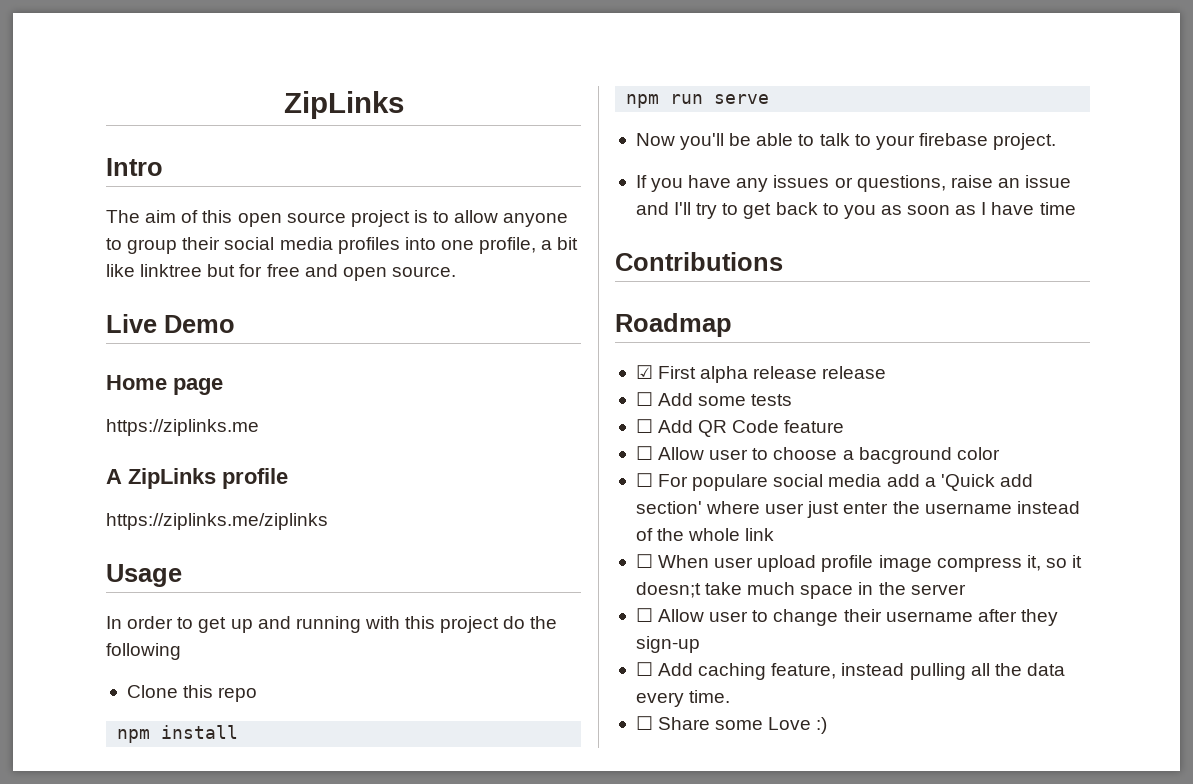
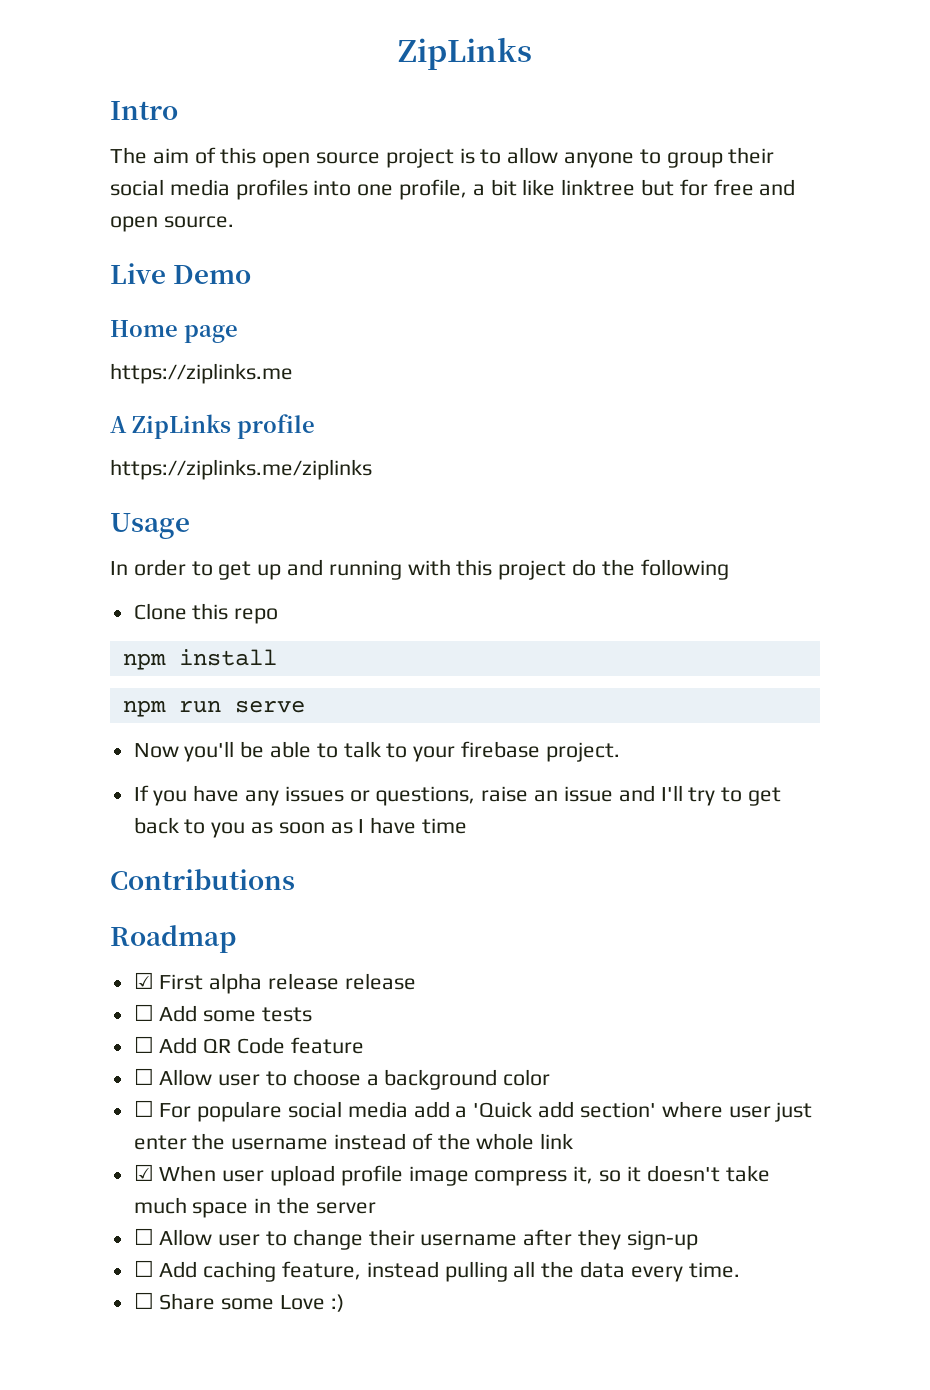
[858,447,952,464] bacground -> [384,1069,498,1090] background
[635,554,653,568] ☐ -> [133,1164,154,1181] ☑
[635,582,701,598] doesn;t -> [646,1165,720,1182] doesn't

